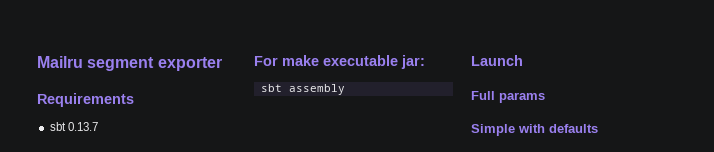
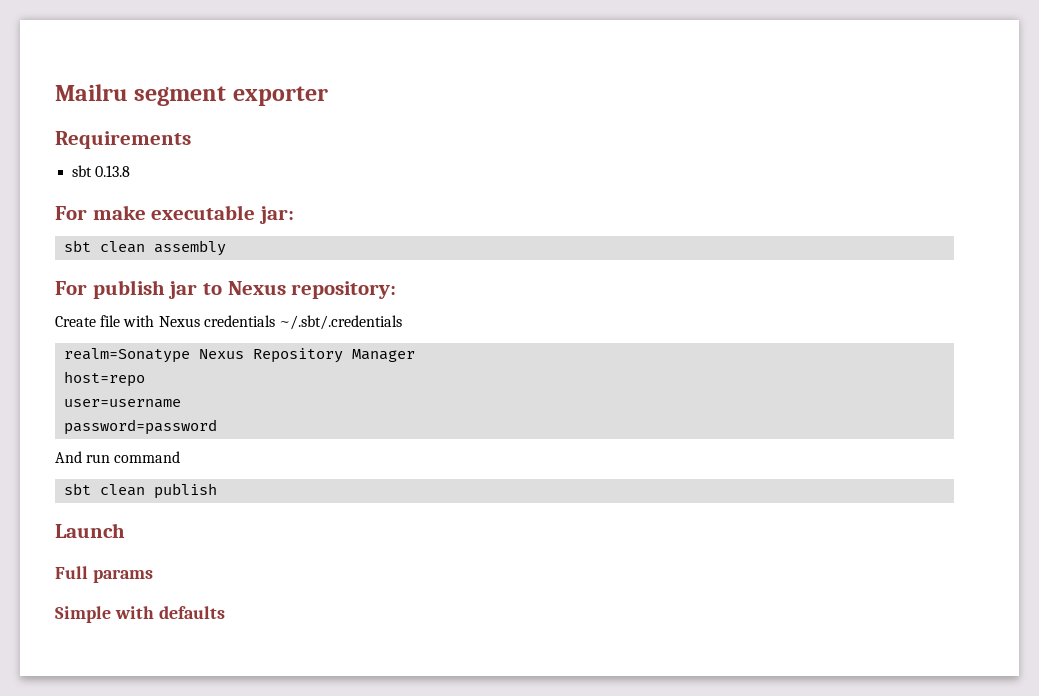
[67,122,98,131] 0.13.7 -> [95,165,131,177] 0.13.8
(282, 88) none -> [100,241,146,253] clean
(345, 89) none -> [55,280,397,299] [55,315,402,330] [64,348,416,363] [64,371,146,387] [64,399,182,408] [64,419,218,435] [55,451,181,463] [64,483,218,499] // For publish jar to Nexus repository: // Create file with Nexus credentials ~/.sbt/.credentials // realm=Sonatype Nexus Repository Manager // host=repo // user=username // password=password // And run command // sbt clean publish

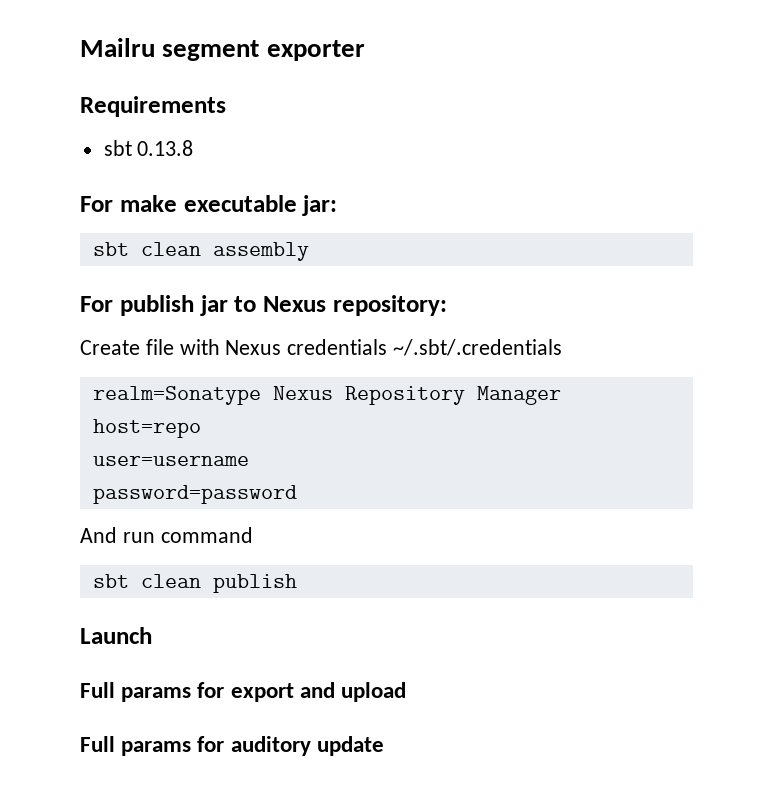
[55,606,225,623] // Simple with defaults -> [197,682,407,702] [80,736,384,756] for export and upload // Full params for auditory update

